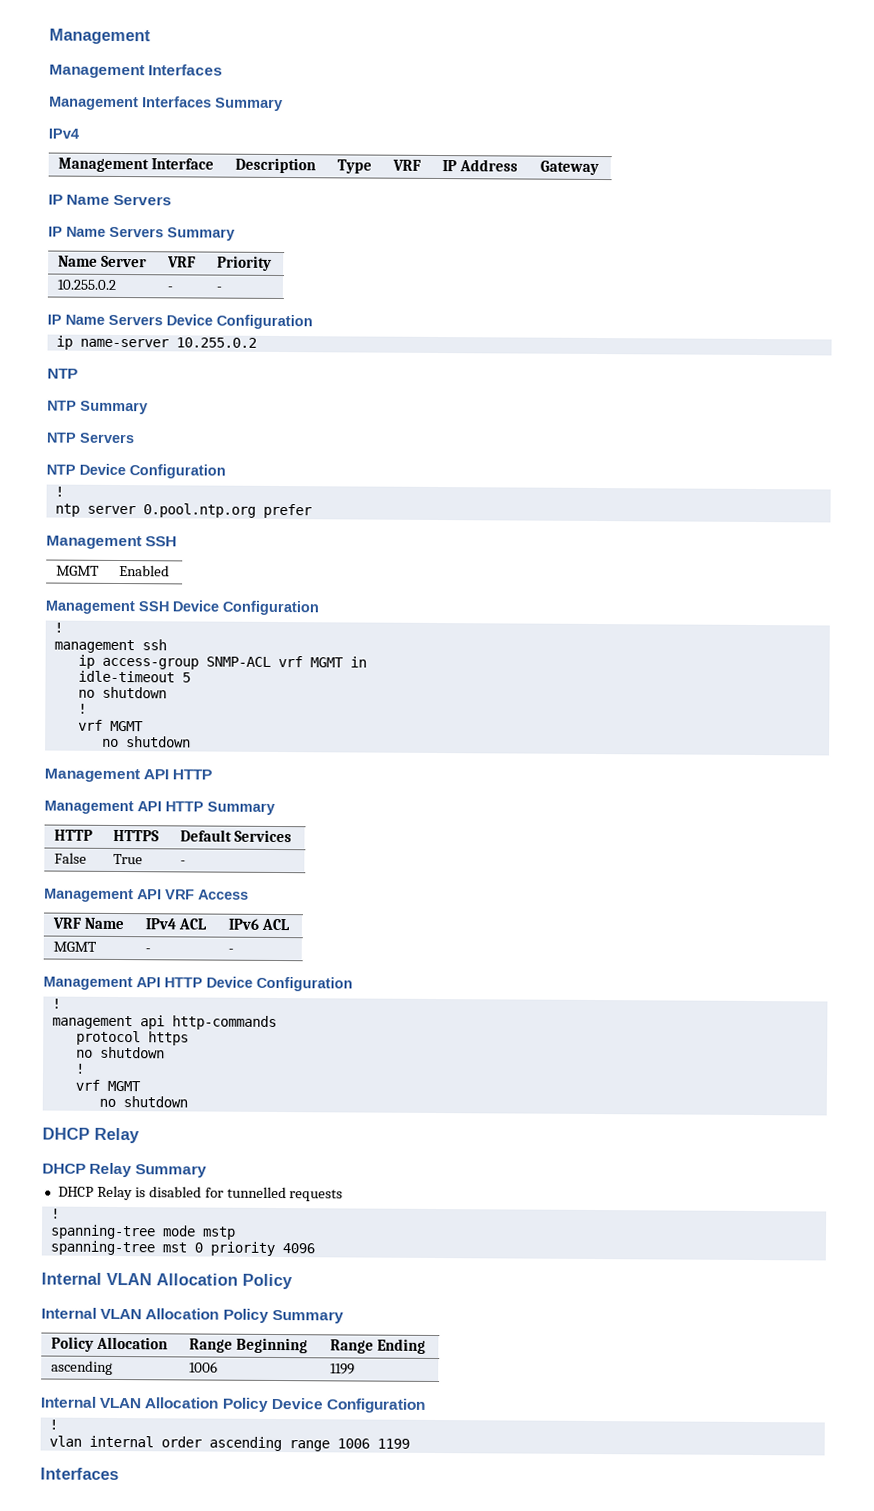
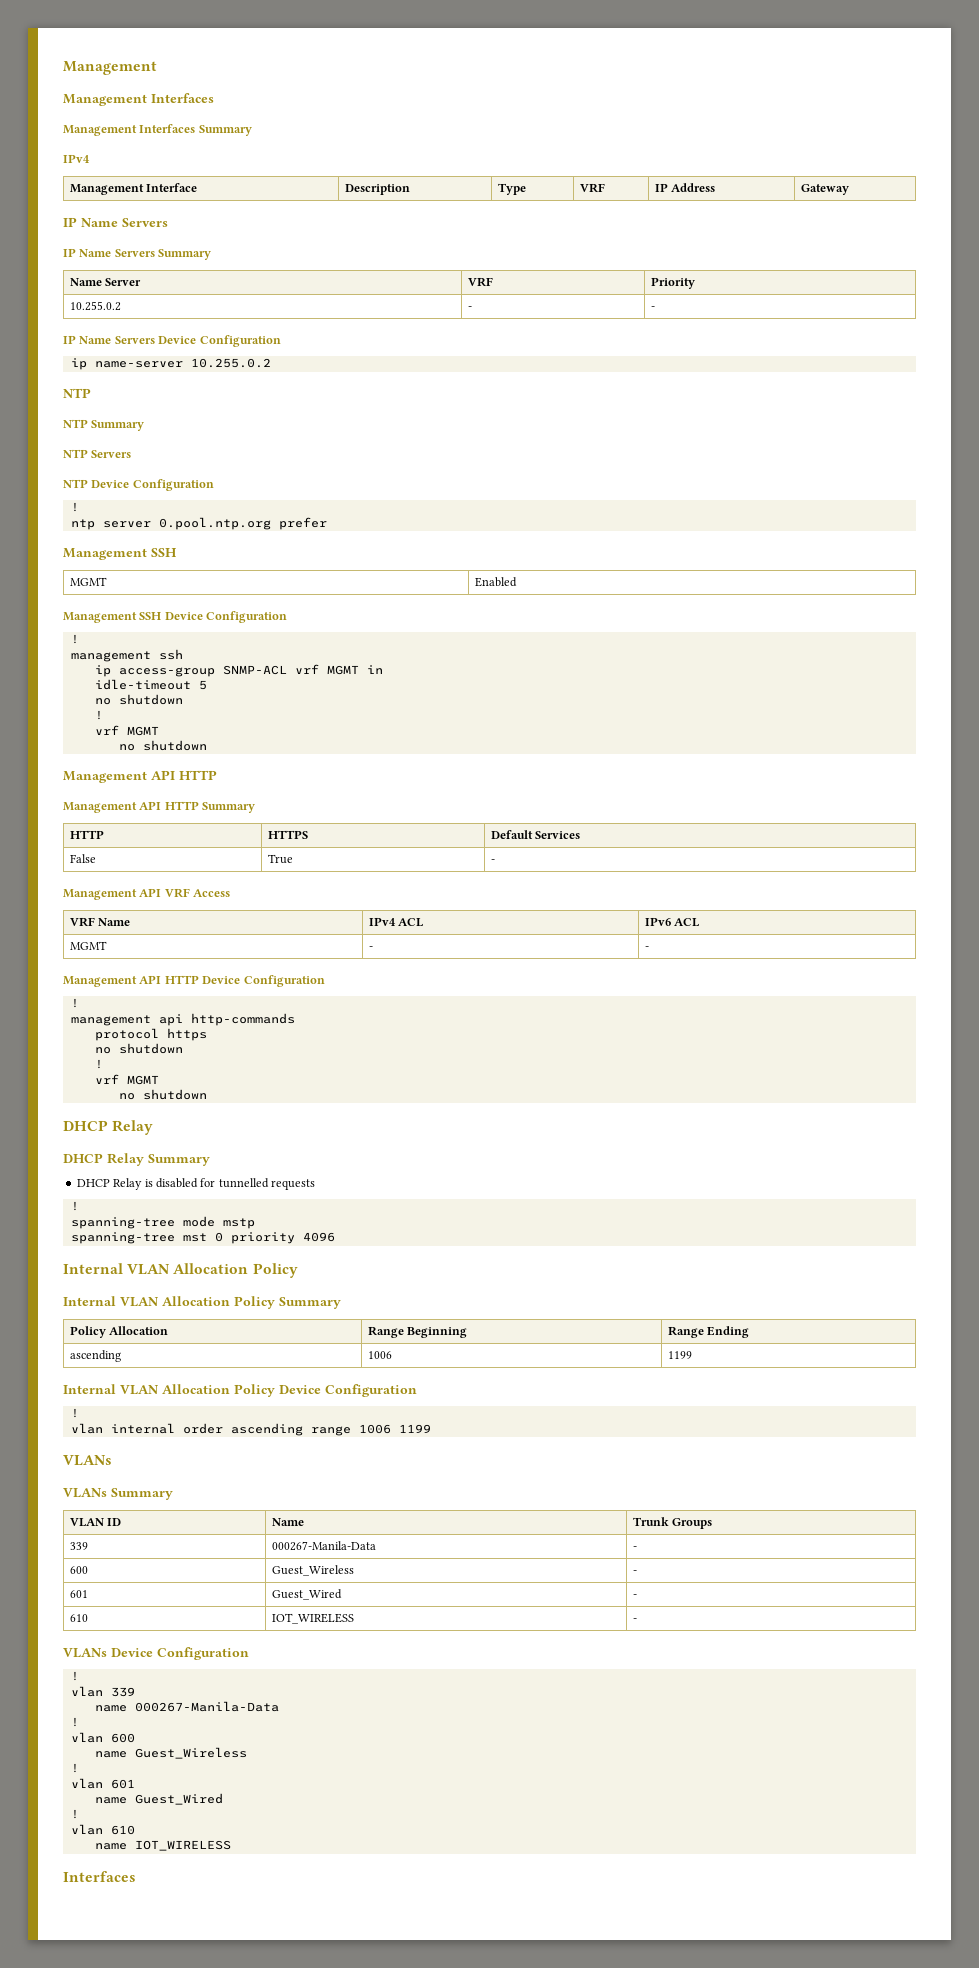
(410, 1443) none -> [63,1455,112,1466] [63,1488,173,1500] [69,1518,121,1527] [271,1518,304,1526] [632,1517,712,1529] [69,1542,88,1550] [271,1541,376,1551] [632,1546,637,1550] [69,1566,88,1574] [271,1565,354,1576] [632,1570,637,1574] [69,1590,88,1598] [271,1589,342,1600] [632,1594,637,1598] [69,1614,88,1622] [271,1613,354,1624] [632,1618,637,1622] [63,1647,249,1660] [70,1671,79,1681] [70,1686,135,1697] [94,1701,279,1712] [70,1717,79,1727] [70,1732,135,1743] [94,1747,247,1759] [70,1763,79,1773] [70,1778,135,1789] [94,1793,223,1805] [70,1809,79,1819] [70,1824,135,1835] [94,1840,231,1851] // VLANs // VLANs Summary // VLAN ID | Name | Trunk Groups // 339 | 000267-Manila-Data | - // 600 | Guest_Wireless | - // 601 | Guest_Wired | - // 610 | IOT_WIRELESS | - // VLANs Device Configuration // ! // vlan 339 // name 000267-Manila-Data // ! // vlan 600 // name Guest_Wireless // ! // vlan 601 // name Guest_Wired // ! // vlan 610 // name IOT_WIRELESS

